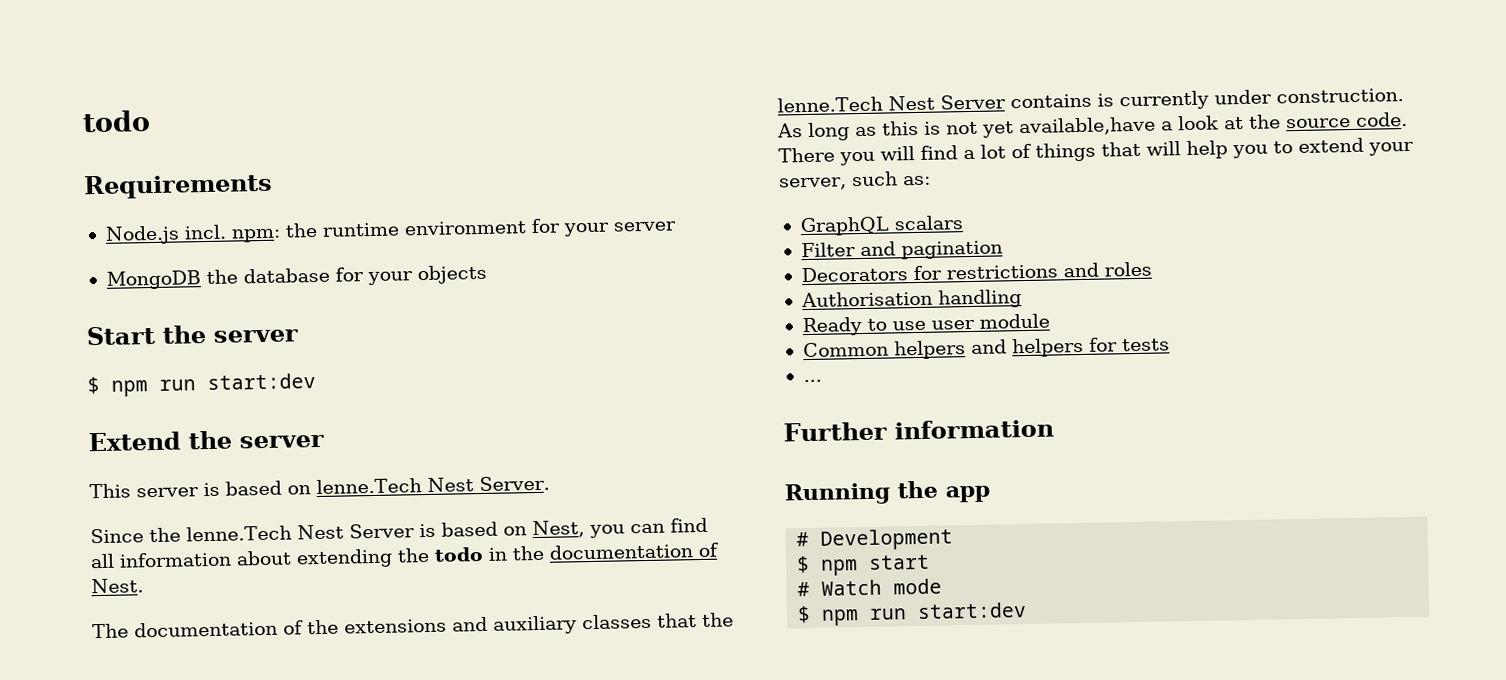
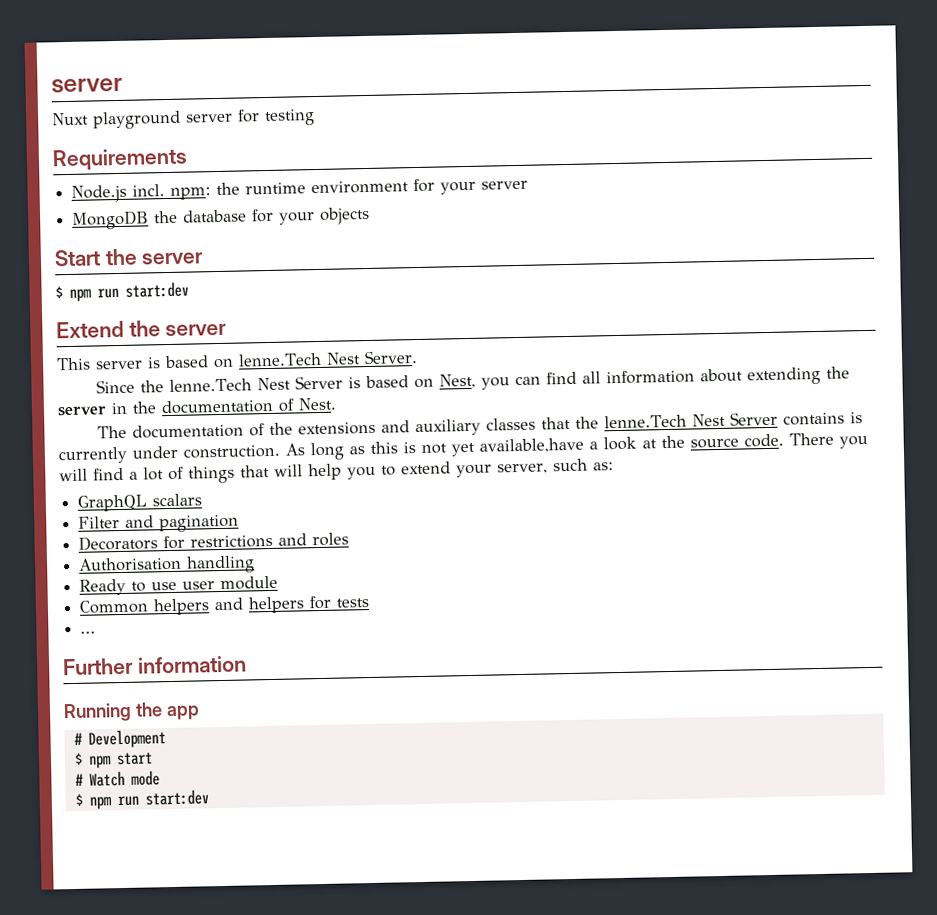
[82,110,151,133] todo -> [51,77,123,94] [52,109,315,130] server // Nuxt playground server for testing
[434,546,484,562] todo -> [57,405,107,417] server

